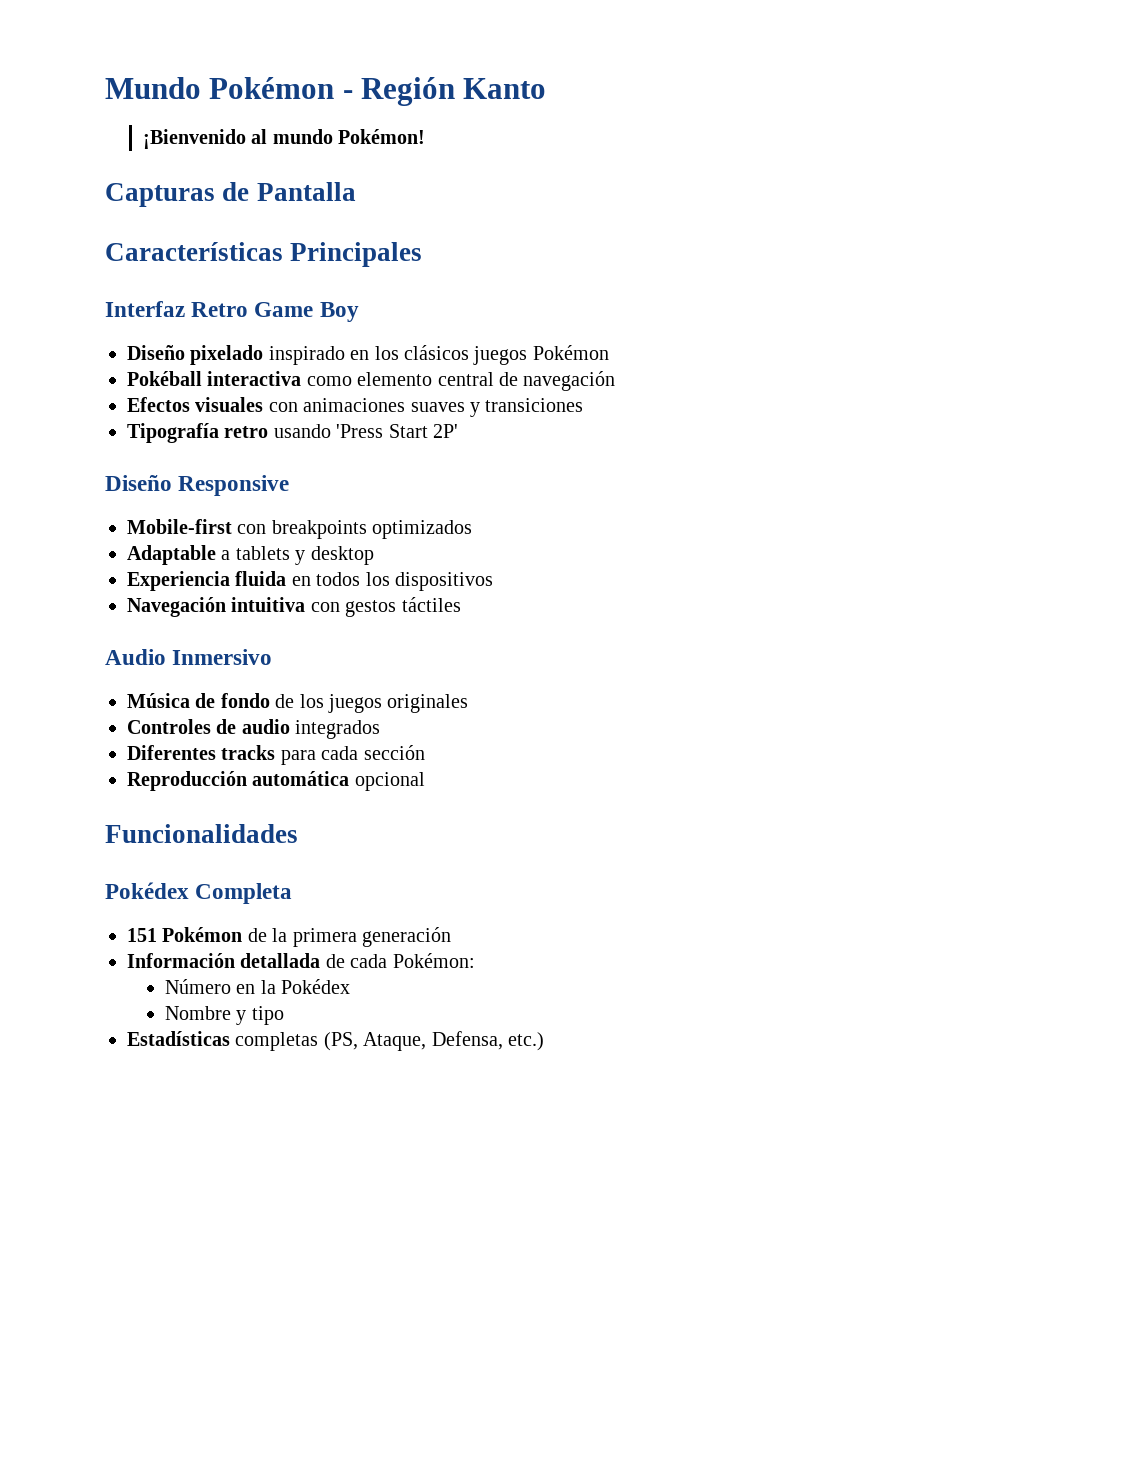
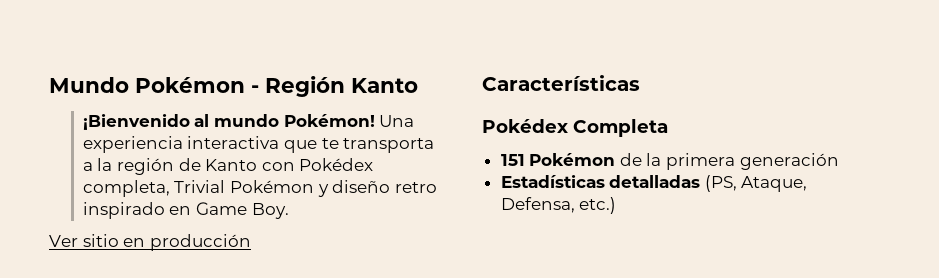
[105,182,356,207] [105,242,423,267] [105,301,359,322] [127,345,609,365] [127,371,616,391] [127,397,584,417] [127,423,458,443] [105,475,290,496] [127,519,473,539] [127,545,374,565] [127,571,493,591] [127,597,461,617] [105,649,273,665] [127,693,469,713] [127,719,381,739] [127,745,425,765] [127,771,425,791] [105,824,298,843] // Capturas de Pantalla // Características Principales // Interfaz Retro Game Boy // Diseño pixelado inspirado en los clásicos juegos Pokémon // Pokéball interactiva como elemento central de navegación // Efectos visuales con animaciones suaves y transiciones // Tipografía retro usando 'Press Start 2P' // Diseño Responsive // Mobile-first con breakpoints optimizados // Adaptable a tablets y desktop // Experiencia fluida en todos los dispositivos // Navegación intuitiva con gestos táctiles // Audio Inmersivo // Música de fondo de los juegos originales // Controles de audio integrados // Diferentes tracks para cada sección // Reproducción automática opcional // Funcionalidades -> [379,115,415,127] [82,136,435,153] [82,158,374,175] [82,180,437,197] [82,202,289,219] [49,234,251,251] [482,75,640,91] Una experiencia interactiva que te transporta a la región de Kanto con Pokédex completa, Trivial Pokémon y diseño retro inspirado en Game Boy. // Ver sitio en producción // Características
[127,953,475,968] [164,979,351,994] [164,1006,284,1025] // Información detallada de cada Pokémon: // Número en la Pokédex // Nombre y tipo -> (839, 161) none
[235,1032,319,1051] completas -> [609,175,701,188] detalladas

